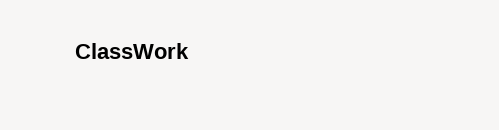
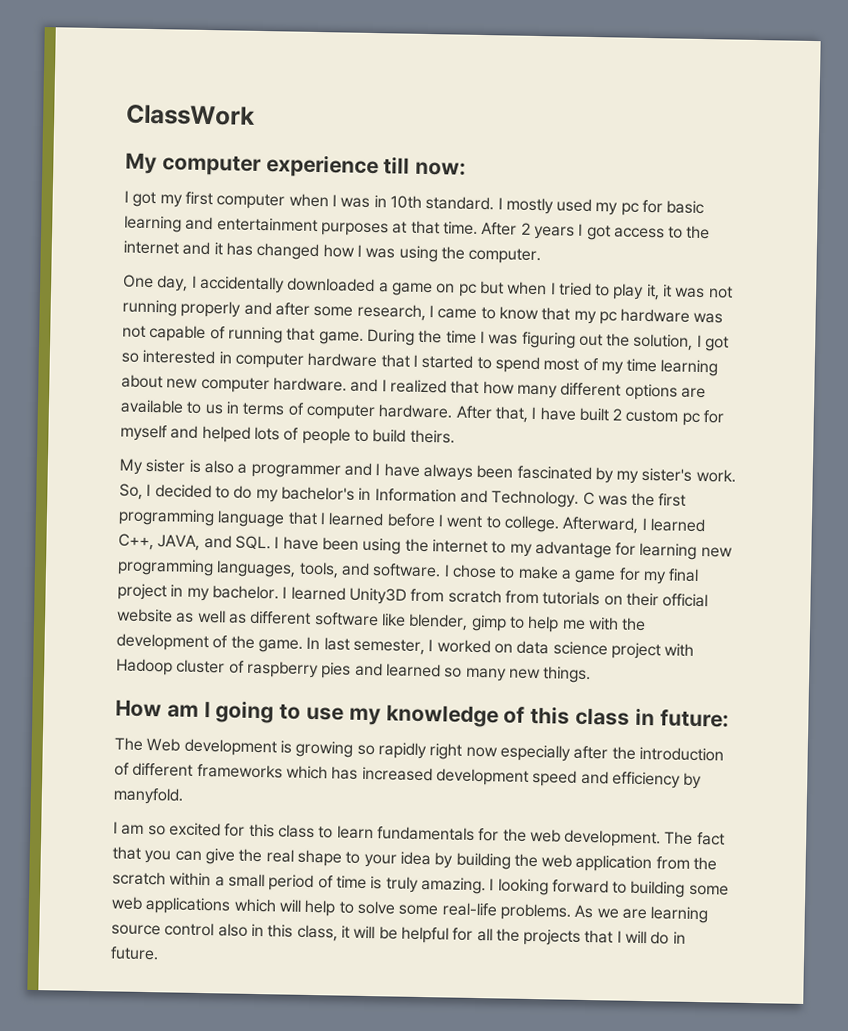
(189, 51) none -> [125,152,467,179] [124,190,705,216] [124,215,711,241] [123,240,542,265] [123,274,733,301] [122,299,724,325] [122,324,730,352] [121,349,719,377] [121,374,706,401] [120,399,725,426] [120,424,455,445] [119,458,736,484] [119,483,687,508] [118,508,705,534] [118,533,733,560] [117,558,700,585] [117,583,709,608] [117,608,647,633] [116,633,695,660] [116,658,592,684] [115,699,729,728] [114,737,724,762] [114,762,703,790] [113,787,184,805] [113,821,725,848] [112,846,718,873] [112,871,729,898] [111,896,709,924] [111,922,686,946] [110,946,159,961] // My computer experience till now: // I got my first computer when I was in 10th standard. I mostly used my pc for basic learning and entertainment purposes at that time. After 2 years I got access to the internet and it has changed how I was using the computer. // One day, I accidentally downloaded a game on pc but when I tried to play it, it was not running properly and after some research, I came to know that my pc hardware was not capable of running that game. During the time I was figuring out the solution, I got so interested in computer hardware that I started to spend most of my time learning about new computer hardware. and I realized that how many different options are available to us in terms of computer hardware. After that, I have built 2 custom pc for myself and helped lots of people to build theirs. // My sister is also a programmer and I have always been fascinated by my sister's work. So, I decided to do my bachelor's in Information and Technology. C was the first programming language that I learned before I went to college. Afterward, I learned C++, JAVA, and SQL. I have been using the internet to my advantage for learning new programming languages, tools, and software. I chose to make a game for my final project in my bachelor. I learned Unity3D from scratch from tutorials on their official website as well as different software like blender, gimp to help me with the development of the game. In last semester, I worked on data science project with Hadoop cluster of raspberry pies and learned so many new things. // How am I going to use my knowledge of this class in future: // The Web development is growing so rapidly right now especially after the introduction of different frameworks which has increased development speed and efficiency by manyfold. // I am so excited for this class to learn fundamentals for the web development. The fact that you can give the real shape to your idea by building the web application from the scratch within a small period of time is truly amazing. I looking forward to building some web applications which will help to solve some real-life problems. As we are learning source control also in this class, it will be helpful for all the projects that I will do in future.

